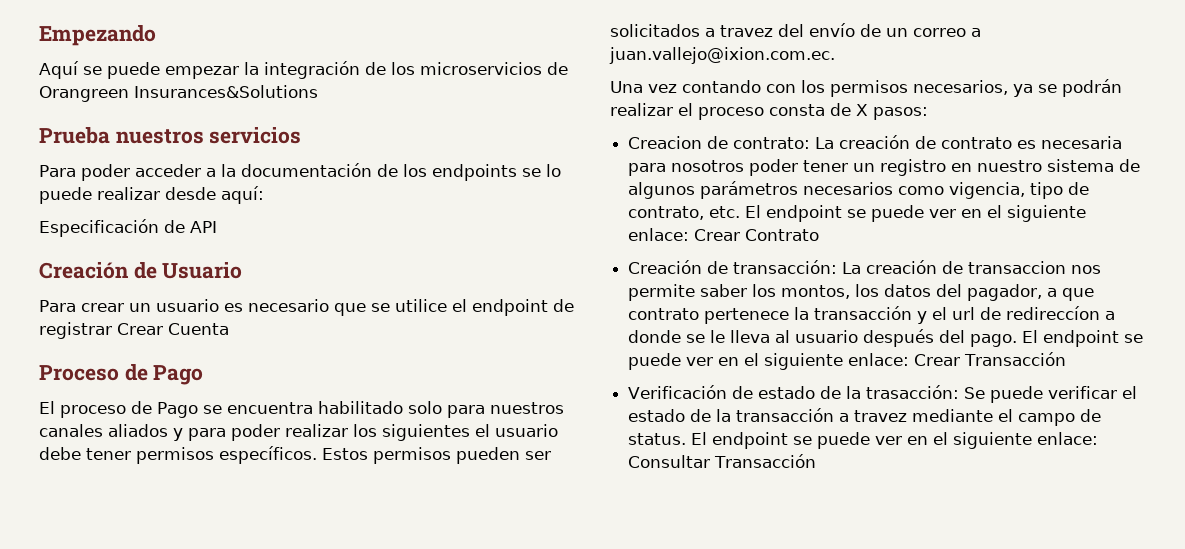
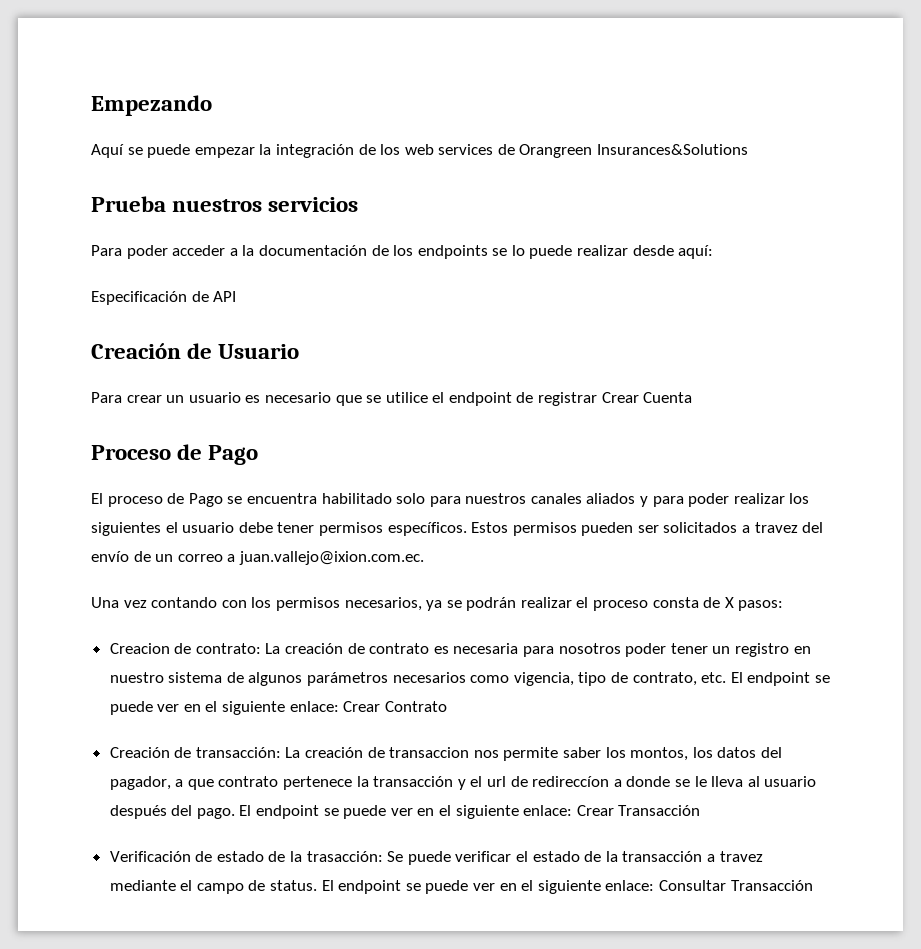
[420,62,542,75] microservicios -> [404,144,494,155] web services

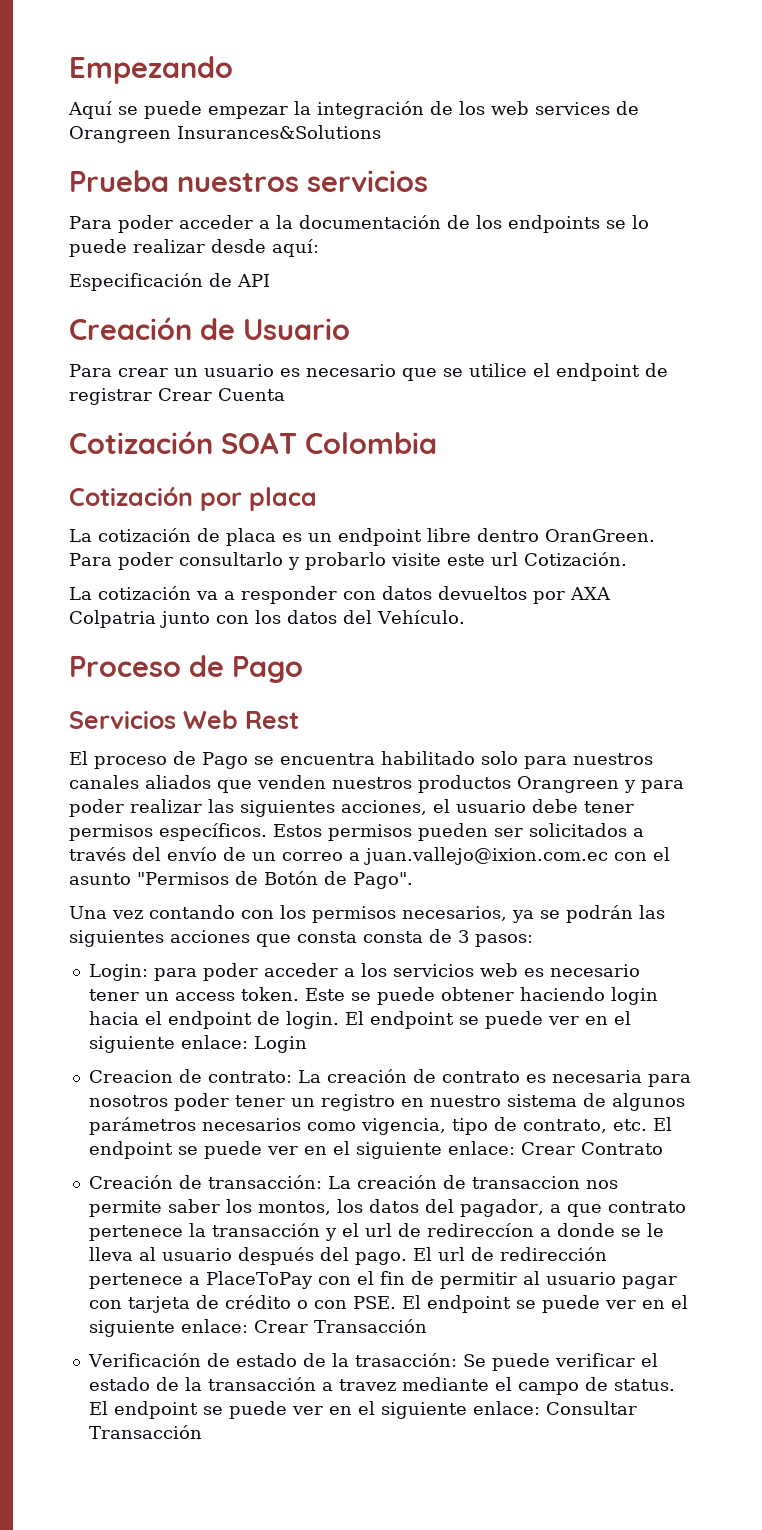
(693, 397) none -> [69,431,437,454] [69,487,317,511] [69,528,655,546] [69,552,627,570] [69,586,611,604] [69,610,465,628] // Cotización SOAT Colombia // Cotización por placa // La cotización de placa es un endpoint libre dentro OranGreen. Para poder consultarlo y probarlo visite este url Cotización. // La cotización va a responder con datos devueltos por AXA Colpatria junto con los datos del Vehículo.
(259, 455) none -> [69,710,299,729] // Servicios Web Rest
(636, 498) none -> [217,775,619,793] que venden nuestros productos Orangreen
[789,493,810,504] [91,522,161,536] los siguientes -> [208,799,427,817] las siguientes acciones,
[754,522,798,533] travez -> [69,847,126,861] través
[238,551,424,565] juan.vallejo@ixion.com.ec. -> [364,847,670,865] [69,871,413,889] juan.vallejo@ixion.com.ec con el asunto "Permisos de Botón de Pago".
[520,597,649,611] realizar el proceso -> [639,905,665,919] [69,930,357,947] las siguientes acciones que consta
[724,597,734,608] X -> [458,930,469,943] 3
(784, 605) none -> [88,963,640,981] [88,987,658,1005] [88,1011,631,1029] [88,1035,307,1053] // Login: para poder acceder a los servicios web es necesario tener un access token. Este se puede obtener haciendo login hacia el endpoint de login. El endpoint se puede ver en el siguiente enlace: Login
(252, 810) none -> [437,1247,607,1261] [88,1271,677,1289] [88,1295,421,1313] url de redirección pertenece a PlaceToPay con el fin de permitir al usuario pagar con tarjeta de crédito o con PSE. El

